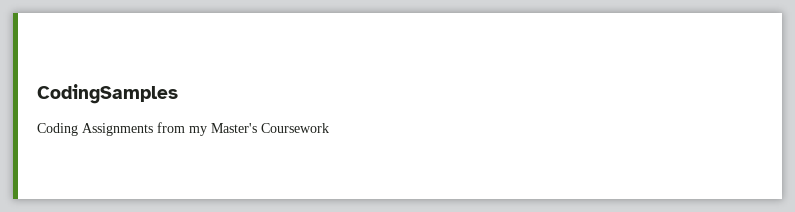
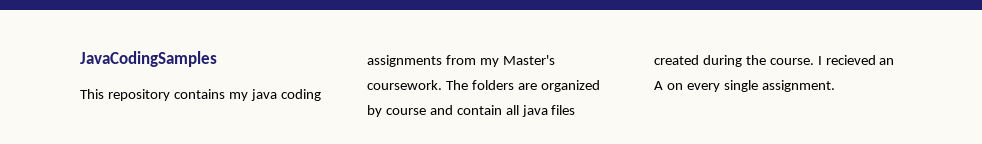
[37,84,178,104] [37,122,329,136] CodingSamples // Coding Assignments from my Master's Coursework -> [80,51,217,67] [80,89,321,101] [367,55,555,67] [367,80,600,92] [367,105,576,117] [654,55,895,67] [654,80,835,92] JavaCodingSamples // This repository contains my java coding assignments from my Master's coursework. The folders are organized by course and contain all java files created during the course. I recieved an A on every single assignment.

